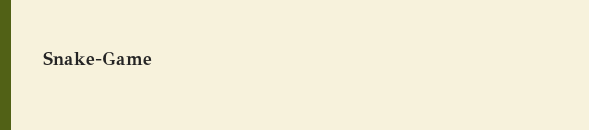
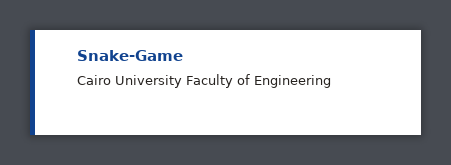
(152, 58) none -> [77,74,331,88] // Cairo University Faculty of Engineering

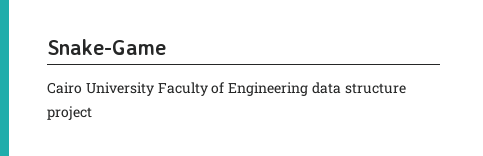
(331, 81) none -> [311,82,406,94] [47,106,92,120] data structure project

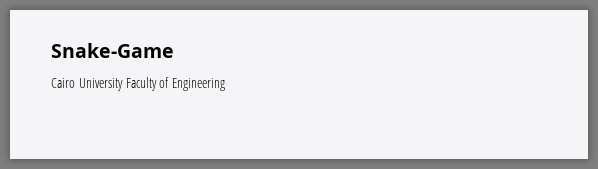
[311,82,406,94] [47,106,92,120] data structure project -> (226, 84) none

